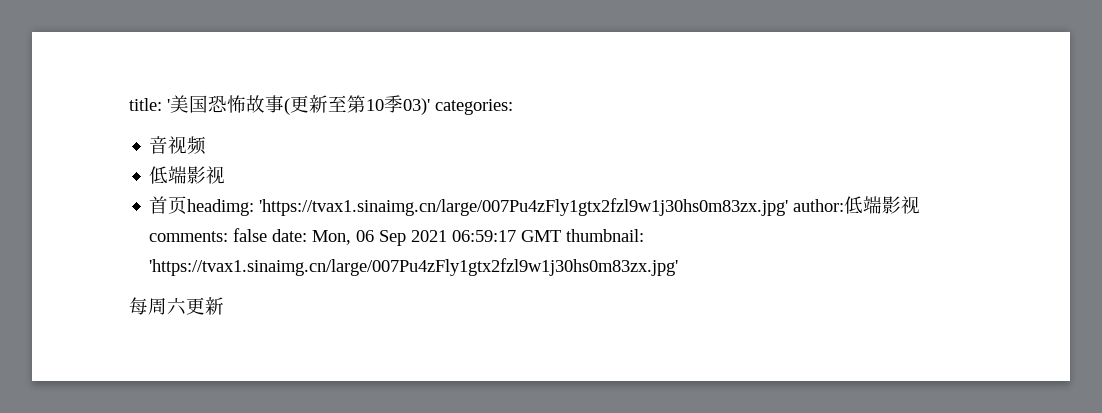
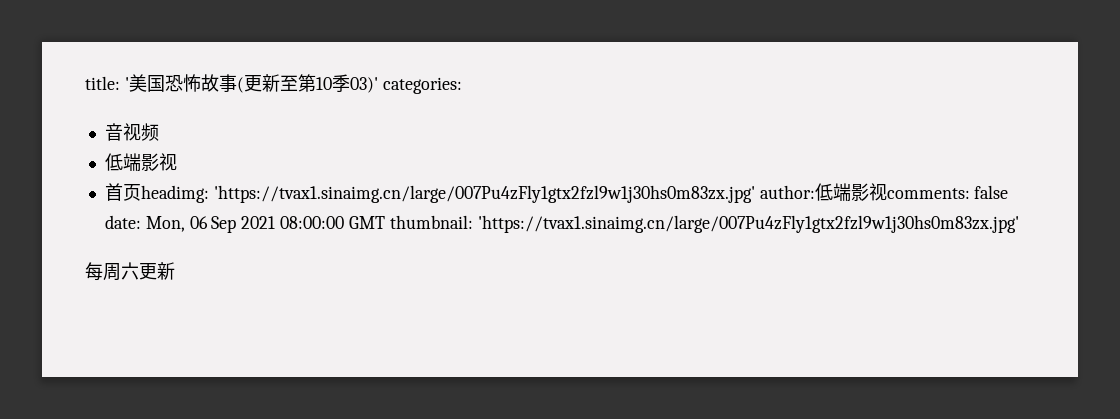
[452,230,517,242] 06:59:17 -> [280,216,345,229] 08:00:00

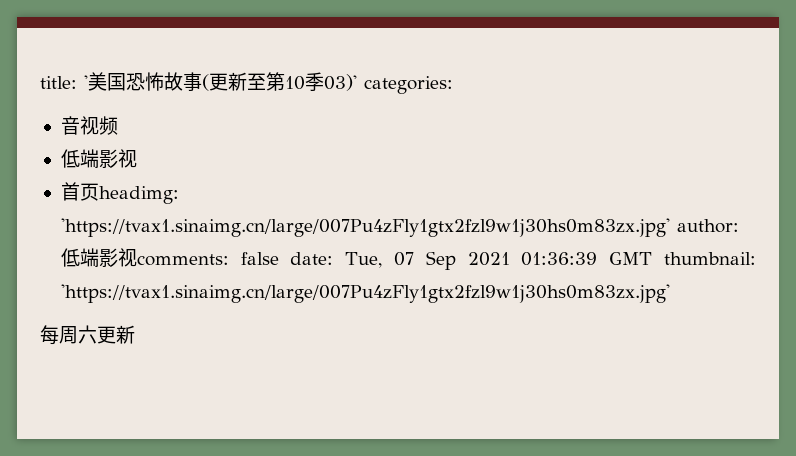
[145,216,208,232] Mon, 06 -> [345,252,415,268] Tue, 07
[280,216,345,229] 08:00:00 -> [521,252,598,266] 01:36:39

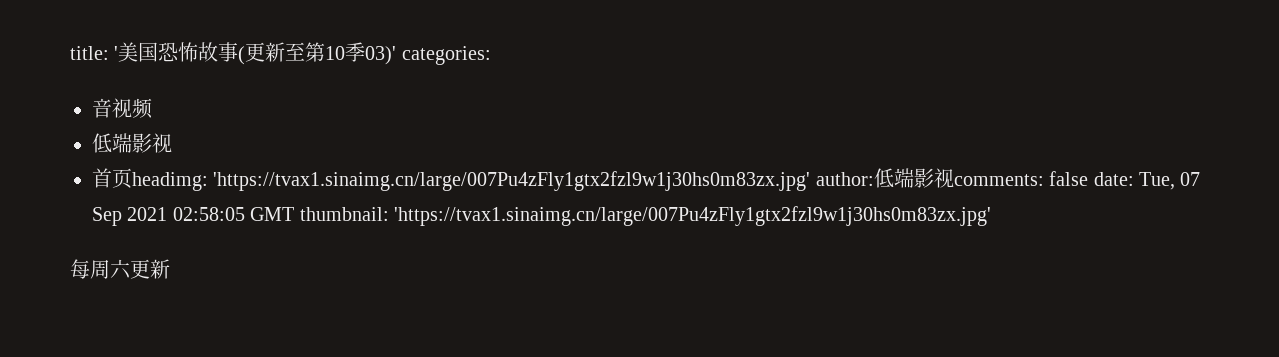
[521,252,598,266] 01:36:39 -> [172,207,245,221] 02:58:05

